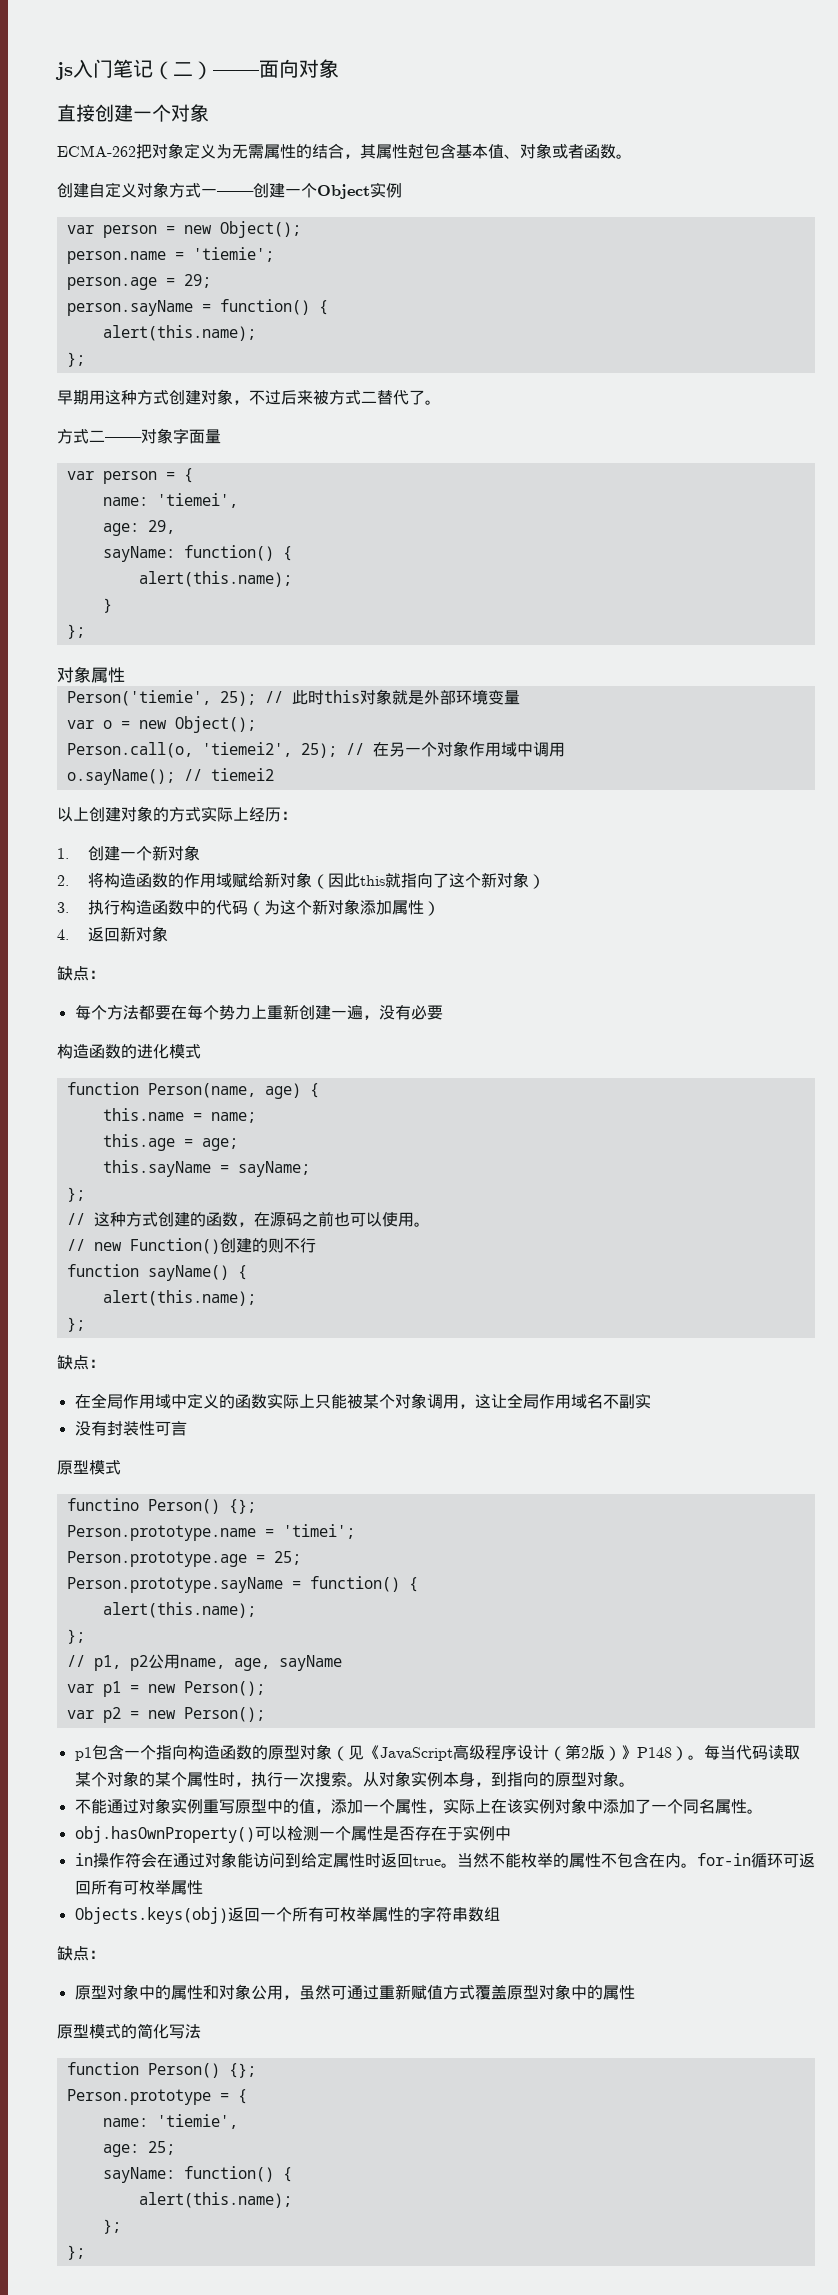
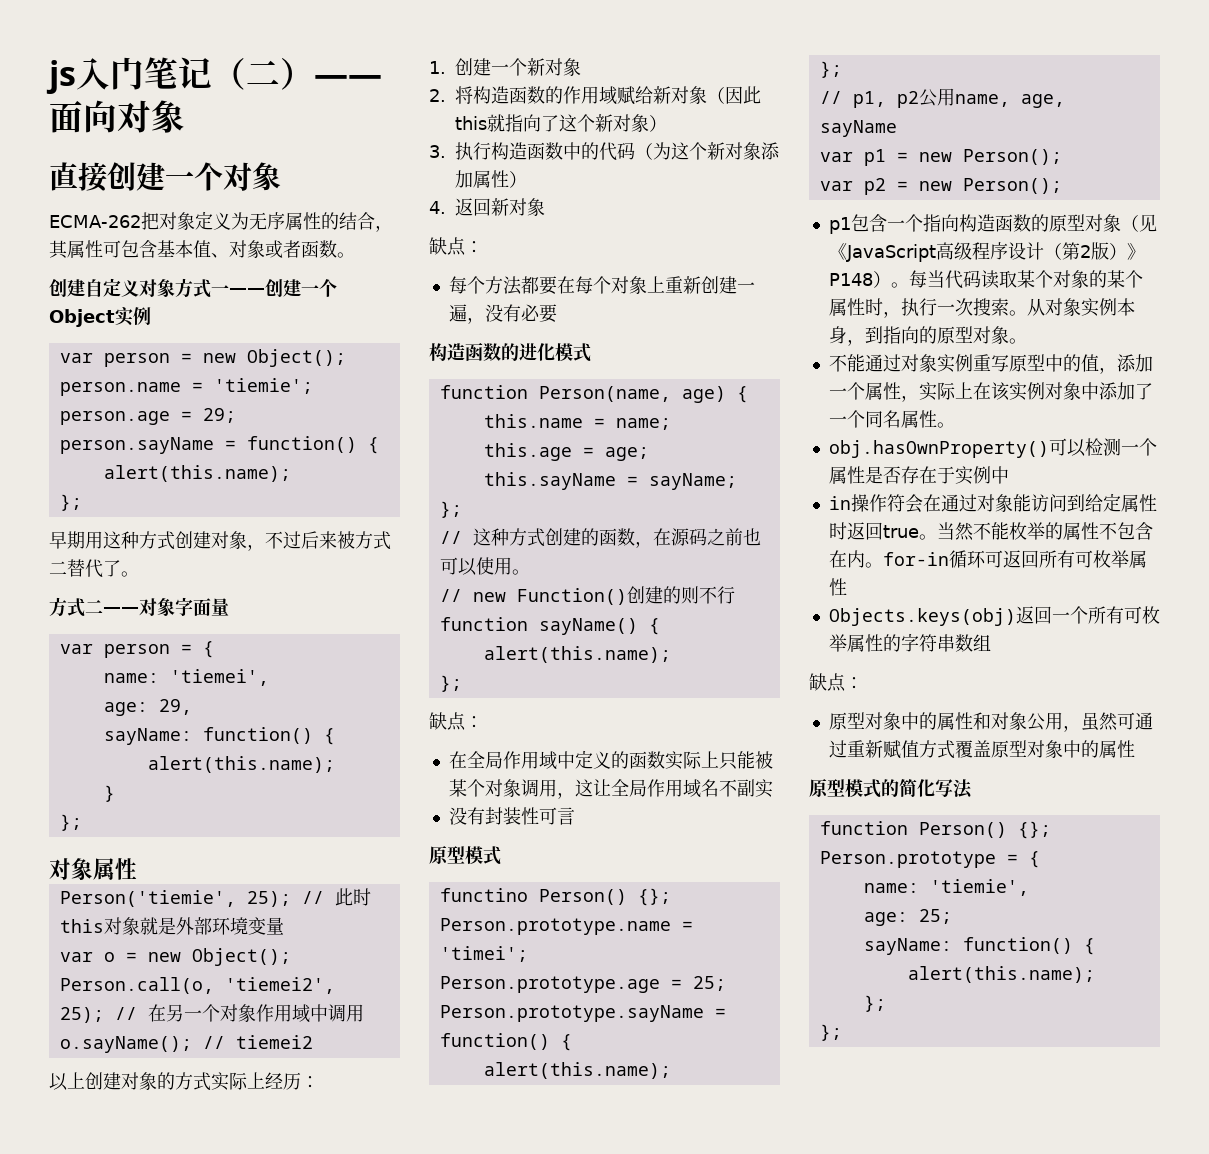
[248,144,264,159] 需 -> [267,212,285,230] 序
[408,144,424,159] 尅 -> [103,240,121,258] 可
[218,1005,251,1020] 势力 -> [610,276,647,294] 对象

